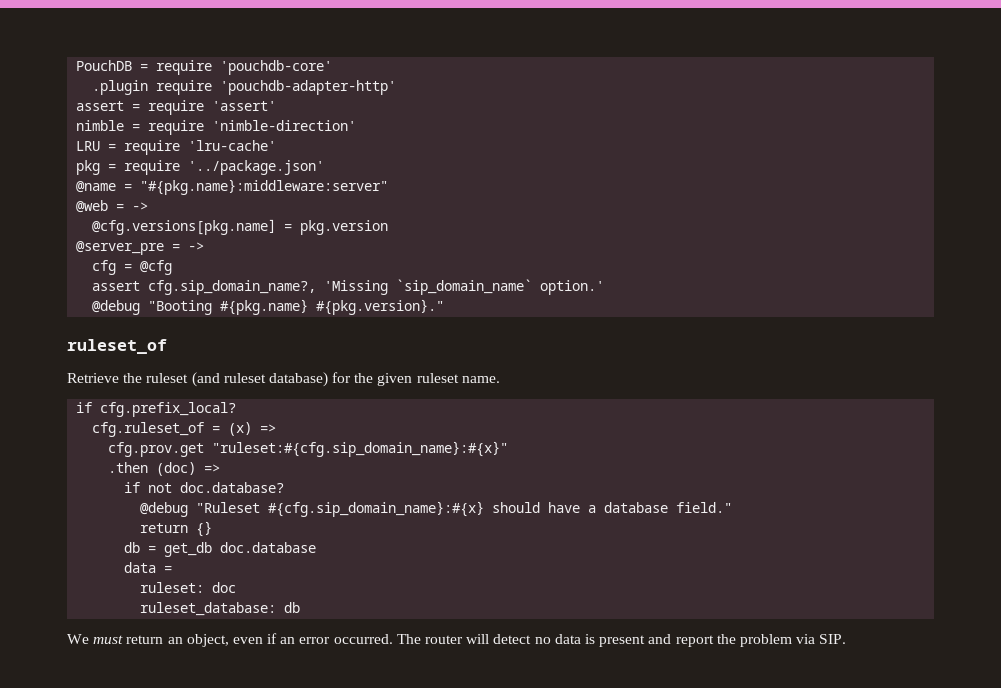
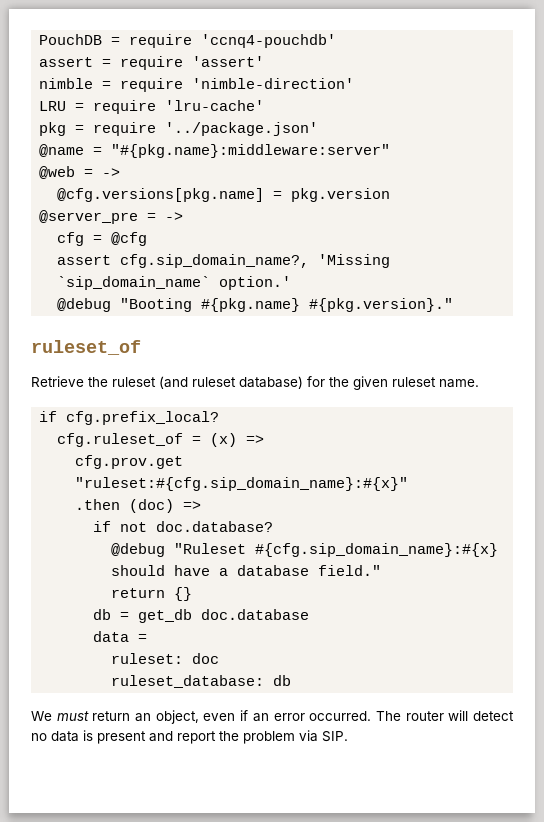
[220,60,333,75] [92,80,397,95] 'pouchdb-core' // .plugin require 'pouchdb-adapter-http' -> [201,34,337,48] 'ccnq4-pouchdb'

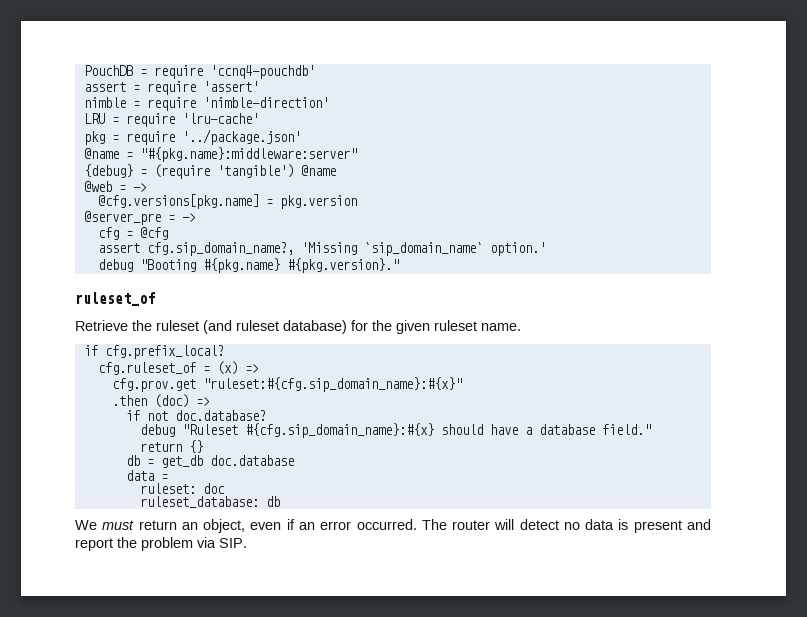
(391, 151) none -> [83,164,336,179] // {debug} = (require 'tangible') @name
[57,298,112,312] @debug -> [97,259,133,272] debug
[111,543,166,557] @debug -> [139,424,175,437] debug

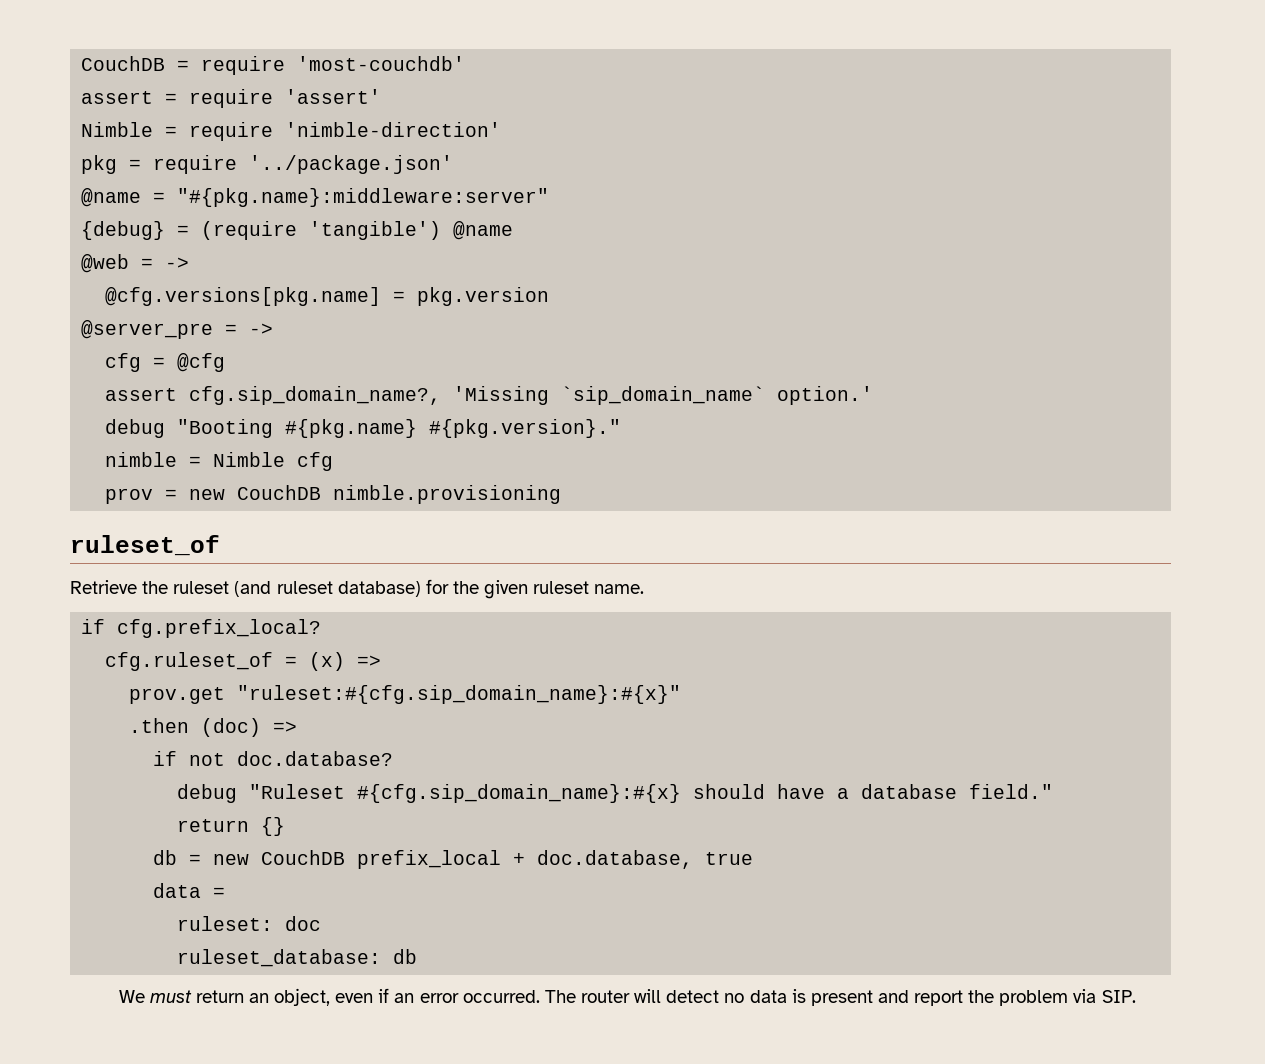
[83,65,315,79] PouchDB = require 'ccnq4-pouchdb' -> [81,56,466,75] CouchDB = require 'most-couchdb'
[83,97,126,108] nimble -> [81,122,154,137] Nimble
[83,113,259,127] // LRU = require 'lru-cache' -> (502, 129) none
(399, 265) none -> [105,452,334,471] [105,485,562,504] // nimble = Nimble cfg // prov = new CouchDB nimble.provisioning
[111,378,196,392] cfg.prov.get -> [129,687,226,704] prov.get
[160,455,294,468] get_db doc.database -> [213,850,754,869] new CouchDB prefix_local + doc.database, true

